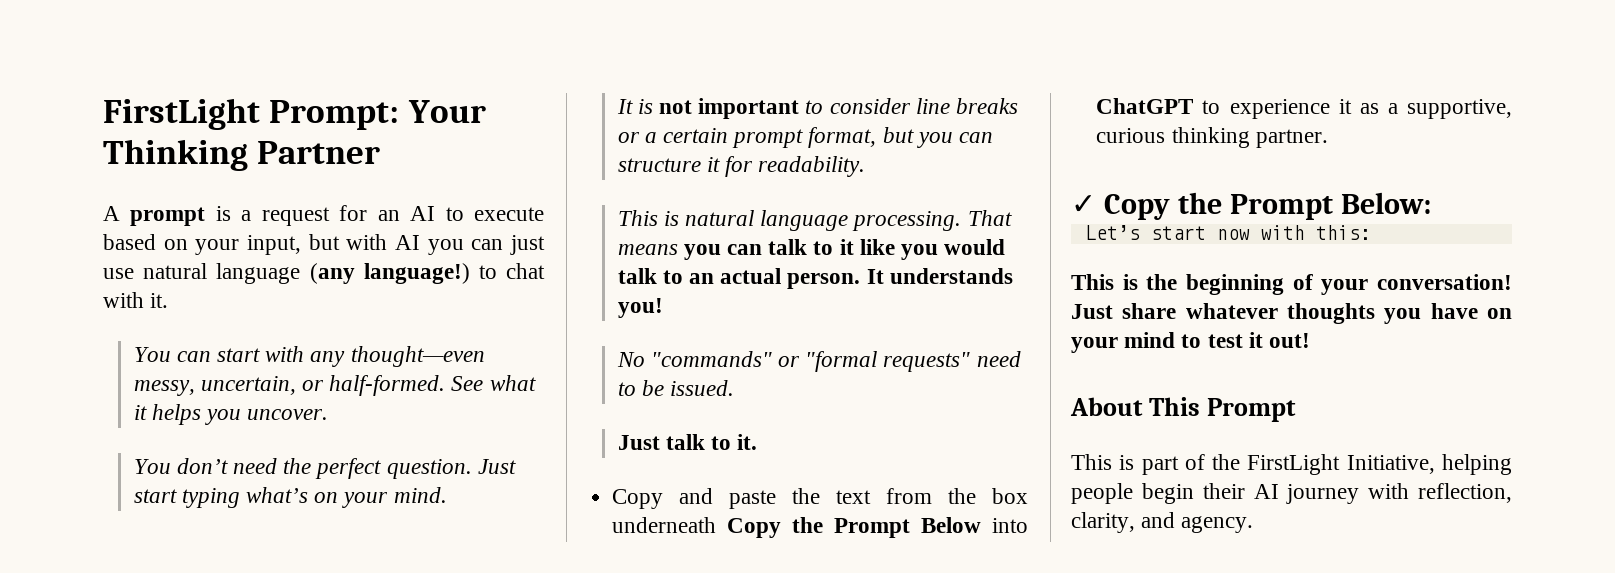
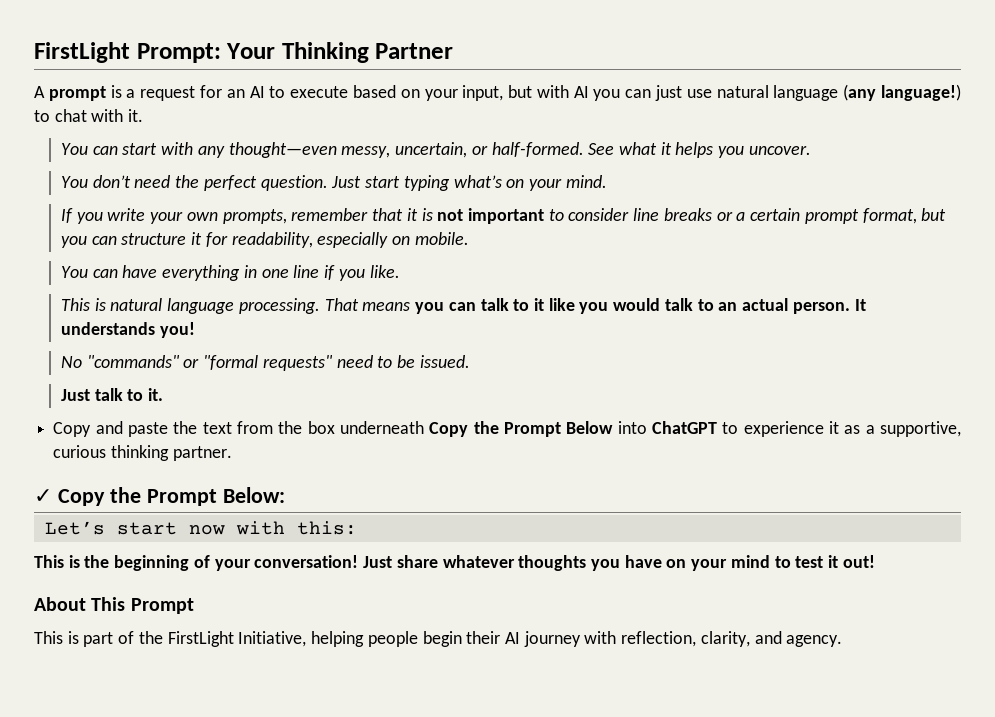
[616,99,633,114] It -> [61,208,418,224] If you write your own prompts, remember that it
[758,156,866,177] readability. -> [231,232,469,248] [61,265,400,281] readability, especially on mobile. // You can have everything in one line if you like.

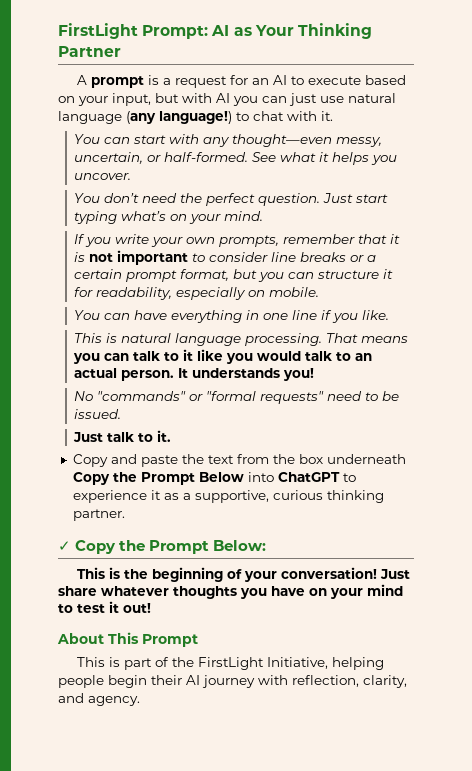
(221, 53) none -> [211,25,252,36] AI as
[44,521,357,535] // Let’s start now with this: -> (267, 545) none

